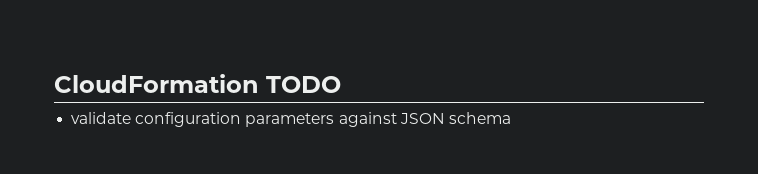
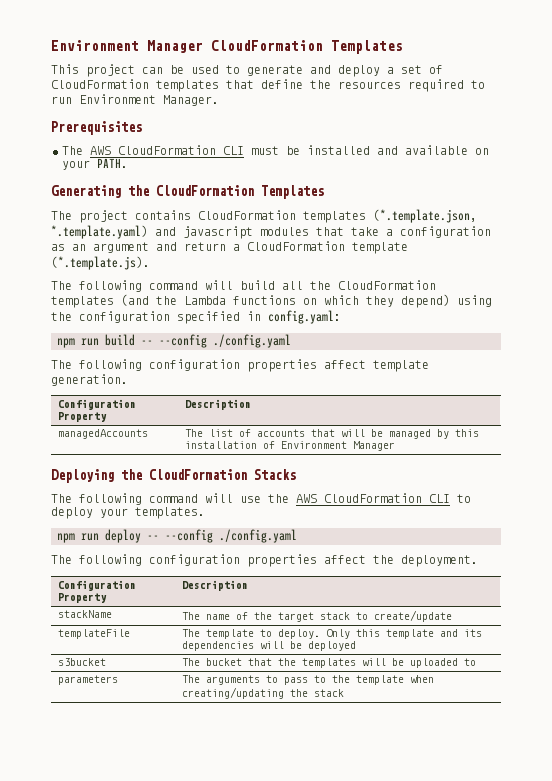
[54,74,341,93] [71,112,511,127] CloudFormation TODO // validate configuration parameters against JSON schema -> [51,40,403,54] [51,64,443,77] [51,79,485,92] [51,94,219,106] [51,121,142,135] [62,145,489,155] [62,158,128,170] [51,185,324,199] [51,209,477,223] [51,225,491,239] [51,241,408,254] [51,256,150,270] [51,280,436,292] [51,294,492,308] [51,310,341,324] [57,334,291,348] [51,359,429,372] [51,374,128,386] [58,399,137,410] [58,412,108,422] [185,399,252,410] [58,429,149,439] [185,429,480,439] [185,441,396,451] [51,469,296,483] [51,493,471,505] [51,507,205,519] [57,529,297,543] [51,554,478,567] [58,580,137,591] [58,593,108,603] [182,580,249,591] [58,610,113,618] [182,610,453,622] [58,629,131,639] [182,629,483,639] [182,641,357,651] [58,658,107,666] [182,658,477,668] [58,675,119,685] [182,675,435,685] [182,687,345,699] Environment Manager CloudFormation Templates // This project can be used to generate and deploy a set of CloudFormation templates that define the resources required to run Environment Manager. // Prerequisites // The AWS CloudFormation CLI must be installed and available on your PATH. // Generating the CloudFormation Templates // The project contains CloudFormation templates (*.template.json, *.template.yaml) and javascript modules that take a configuration as an argument and return a CloudFormation template (*.template.js). // The following command will build all the CloudFormation templates (and the Lambda functions on which they depend) using the configuration specified in config.yaml: // npm run build -- --config ./config.yaml // The following configuration properties affect template generation. // Configuration Property | Description // managedAccounts | The list of accounts that will be managed by this installation of Environment Manager // Deploying the CloudFormation Stacks // The following command will use the AWS CloudFormation CLI to deploy your templates. // npm run deploy -- --config ./config.yaml // The following configuration properties affect the deployment. // Configuration Property | Description // stackName | The name of the target stack to create/update // templateFile | The template to deploy. Only this template and its dependencies will be deployed // s3bucket | The bucket that the templates will be uploaded to // parameters | The arguments to pass to the template when creating/updating the stack

